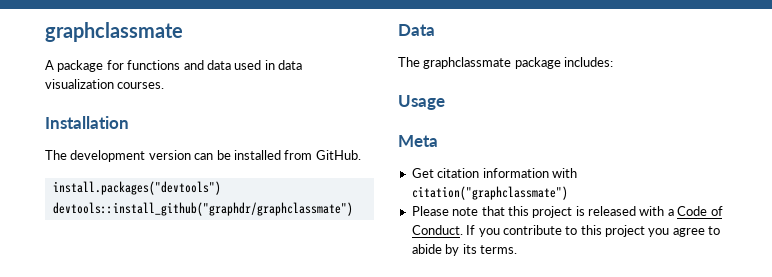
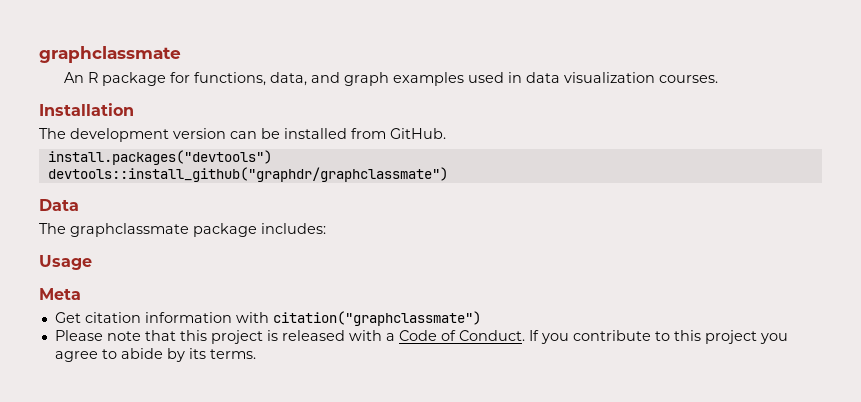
[45,60,231,72] A package for functions and data -> [63,72,464,86] An R package for functions, data, and graph examples

